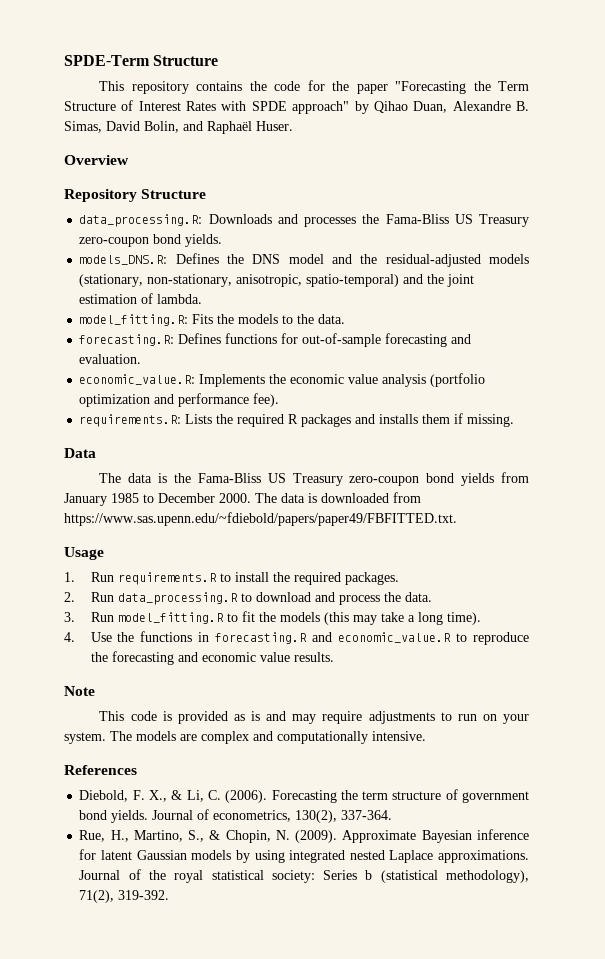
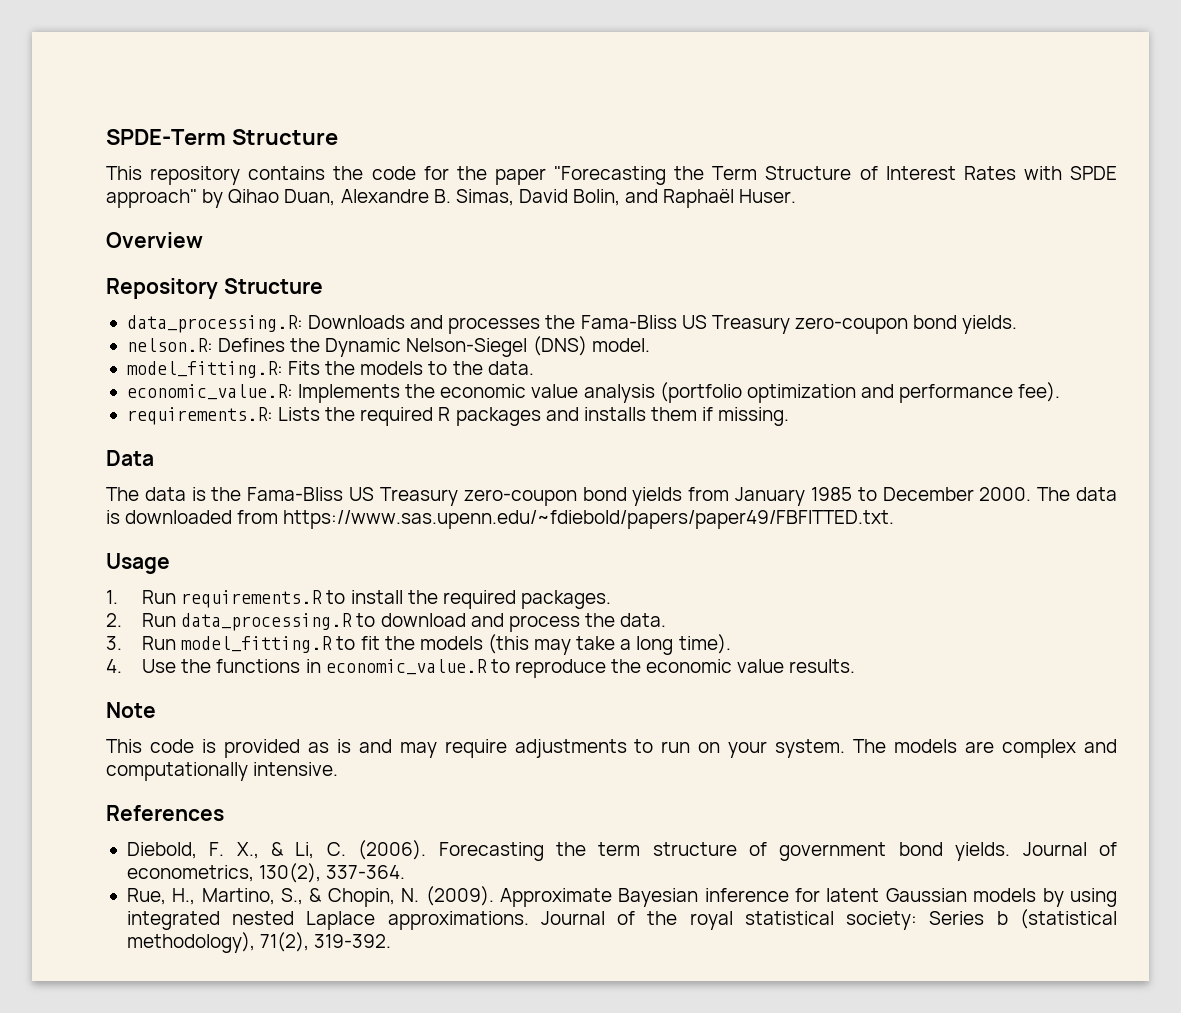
[79,255,168,265] models_DNS.R: -> [126,338,213,352] nelson.R:
[252,254,529,267] [79,274,475,287] [79,293,203,304] DNS model and the residual-adjusted models (stationary, non-stationary, anisotropic, spatio-temporal) and the joint estimation of lambda. -> [325,336,650,357] Dynamic Nelson-Siegel (DNS) model.
[79,333,472,347] [79,354,142,364] // forecasting.R: Defines functions for out-of-sample forecasting and evaluation. -> (534, 368) none
[215,632,333,644] forecasting.R and -> (321, 666) none
[111,651,198,665] forecasting and -> (642, 666) none

